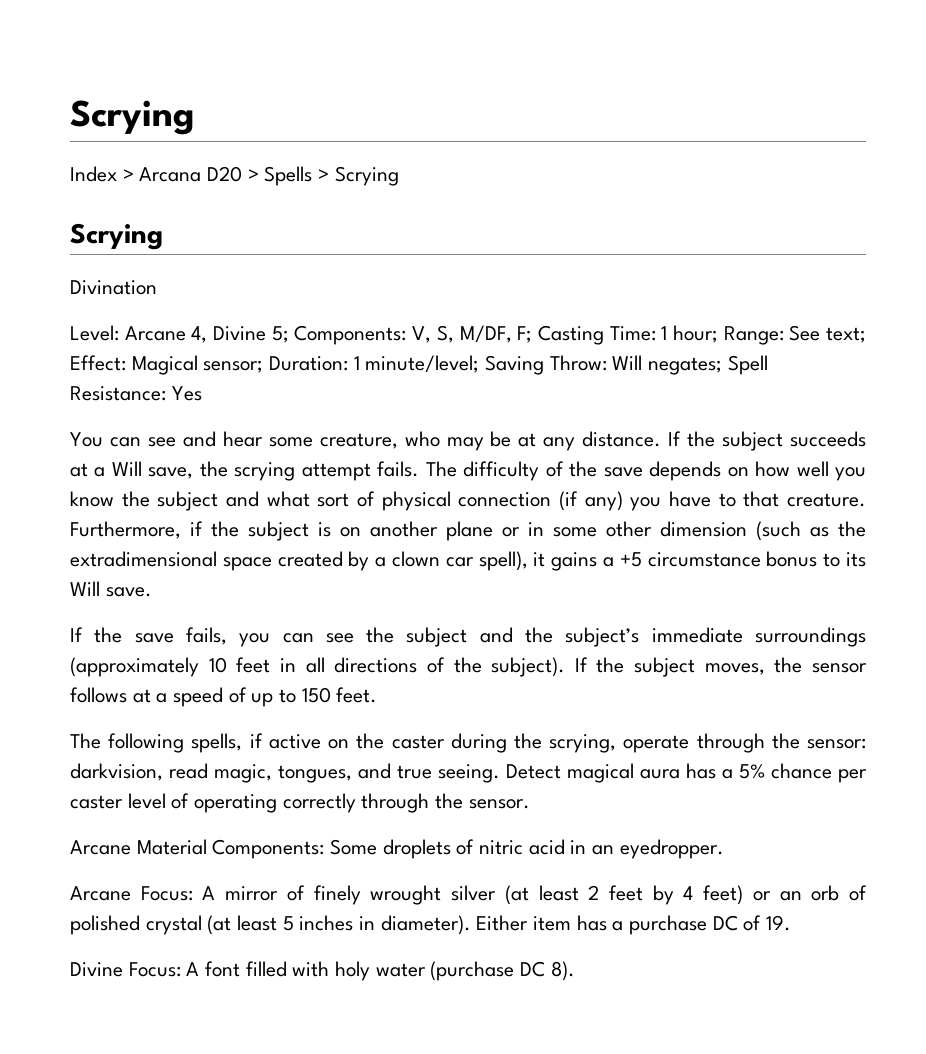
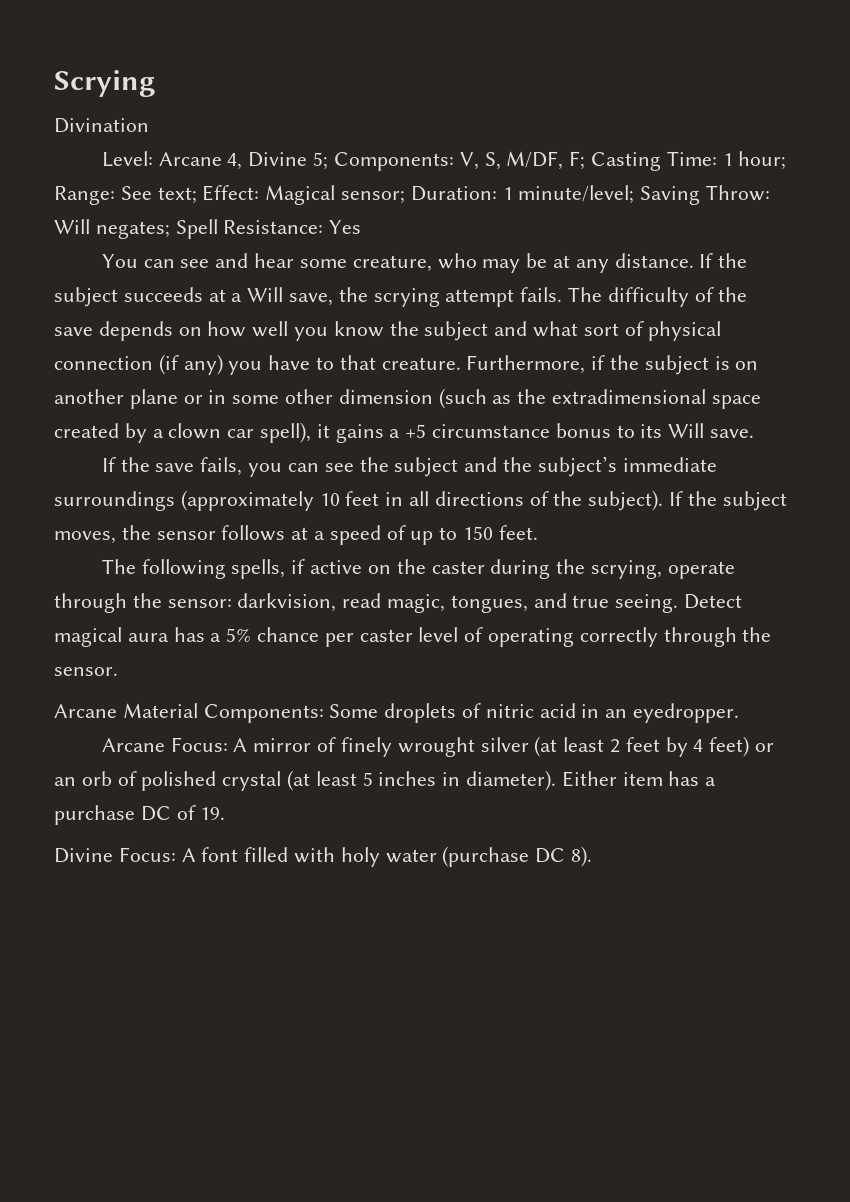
[70,100,194,135] [70,166,399,186] [70,223,163,250] Scrying // Index > Arcana D20 > Spells > Scrying // Scrying -> [54,69,156,97] Scrying

